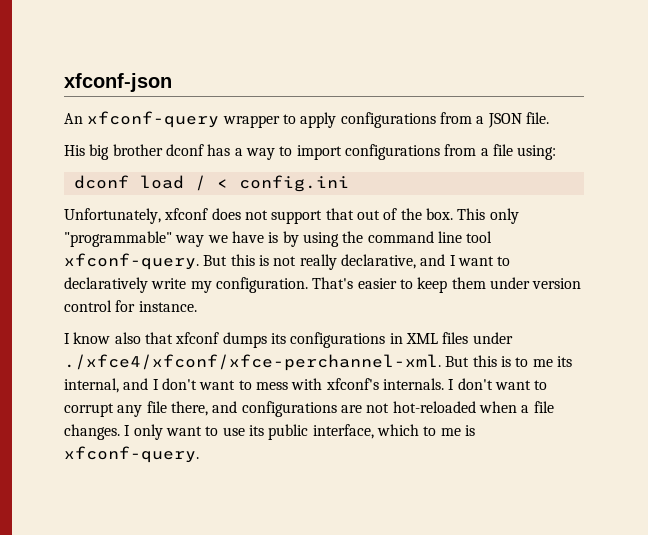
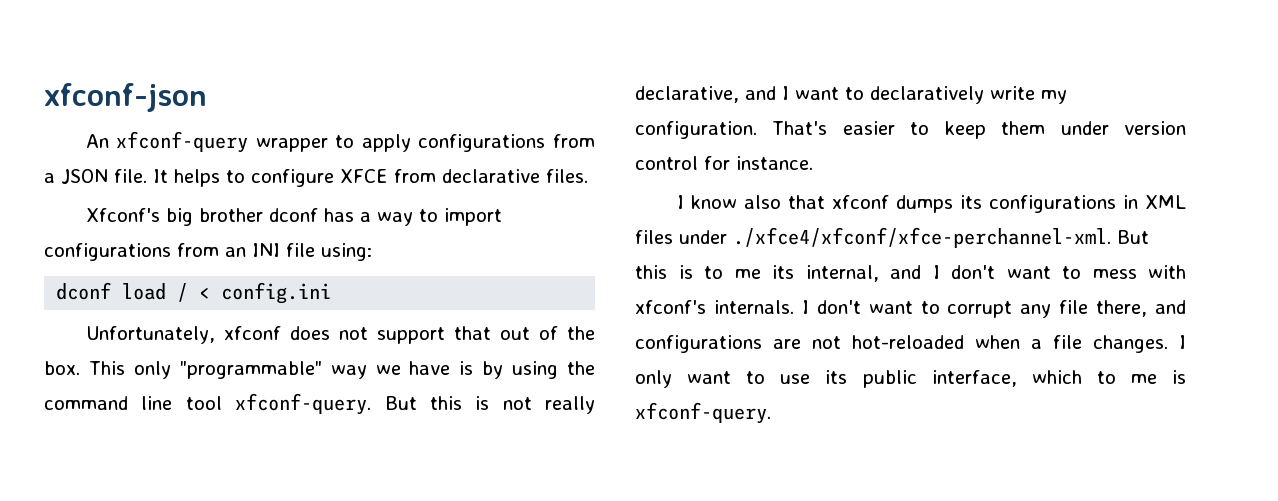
[64,145,85,156] // His -> [153,169,588,187] [85,208,160,222] It helps to configure XFCE from declarative files. // Xfconf's
[480,148,489,156] a -> [225,243,280,257] an INI

